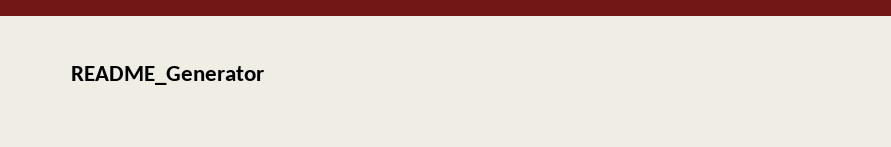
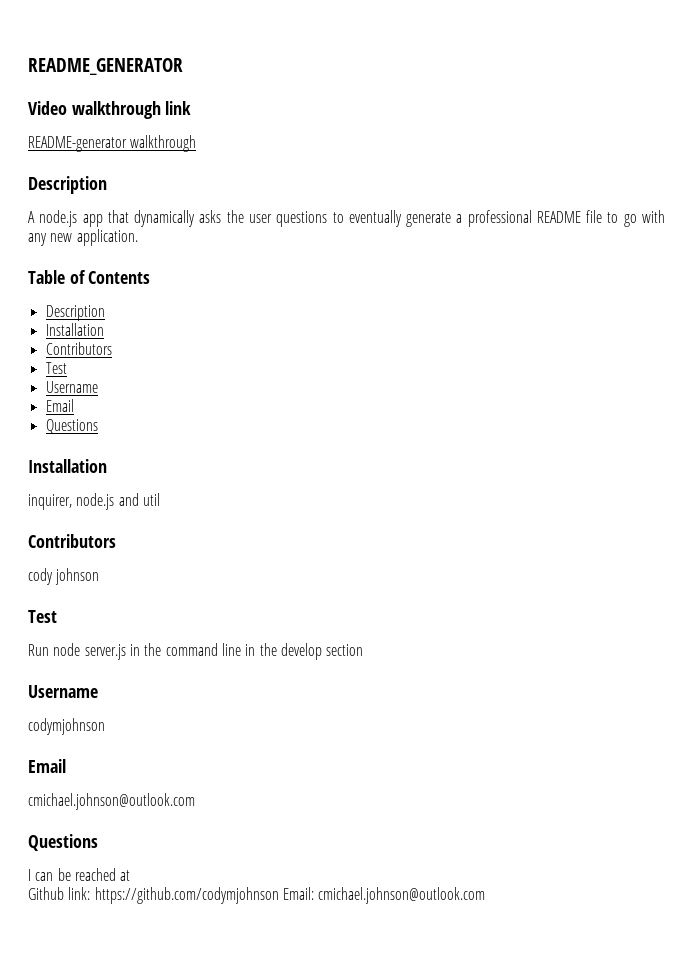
[71,66,264,85] README_Generator -> [28,58,183,75] [28,101,192,119] [28,135,197,152] [28,176,107,194] [28,210,666,227] [28,229,138,246] [28,270,151,284] [45,305,105,321] [45,323,104,336] [45,342,112,355] [45,362,67,374] [45,381,98,393] [45,399,74,412] [45,419,98,434] [28,459,107,473] [28,493,160,510] [28,534,116,548] [28,568,100,585] [28,610,57,623] [28,643,364,660] [28,685,98,698] [28,718,105,735] [28,759,66,773] [28,793,195,810] [28,834,98,851] [28,868,131,881] [28,887,486,904] README_GENERATOR // Video walkthrough link // README-generator walkthrough // Description // A node.js app that dynamically asks the user questions to eventually generate a professional README file to go with any new application. // Table of Contents // Description // Installation // Contributors // Test // Username // Email // Questions // Installation // inquirer, node.js and util // Contributors // cody johnson // Test // Run node server.js in the command line in the develop section // Username // codymjohnson // Email // cmichael.johnson@outlook.com // Questions // I can be reached at // Github link: https://github.com/codymjohnson Email: cmichael.johnson@outlook.com

